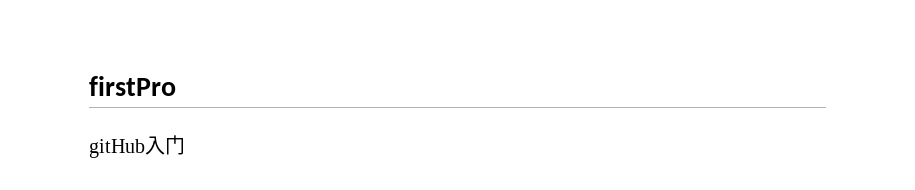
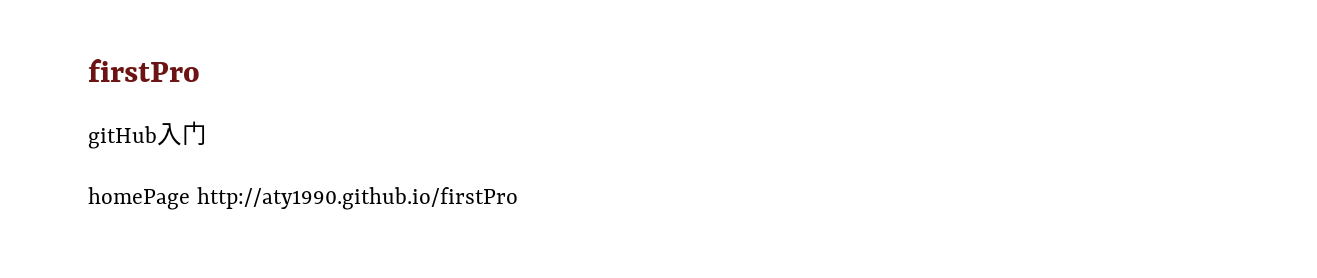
(185, 145) none -> [88,187,518,210] // homePage http://aty1990.github.io/firstPro

